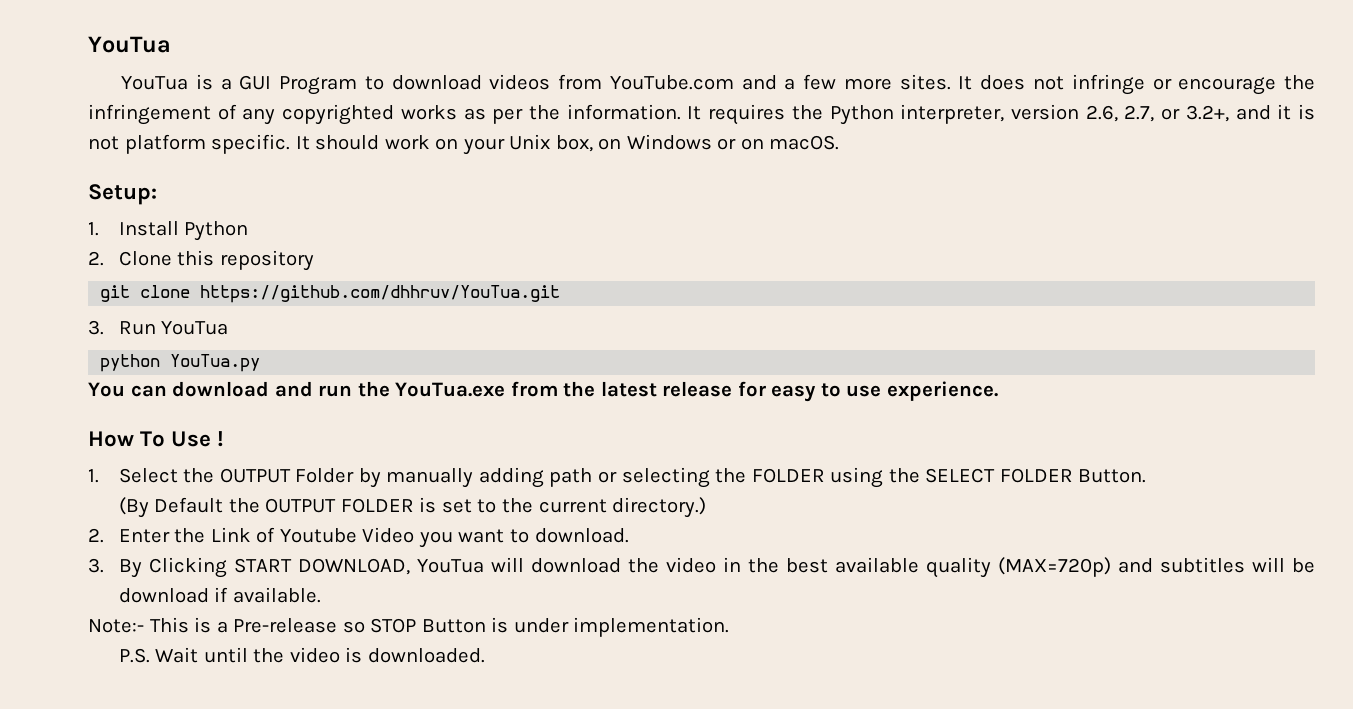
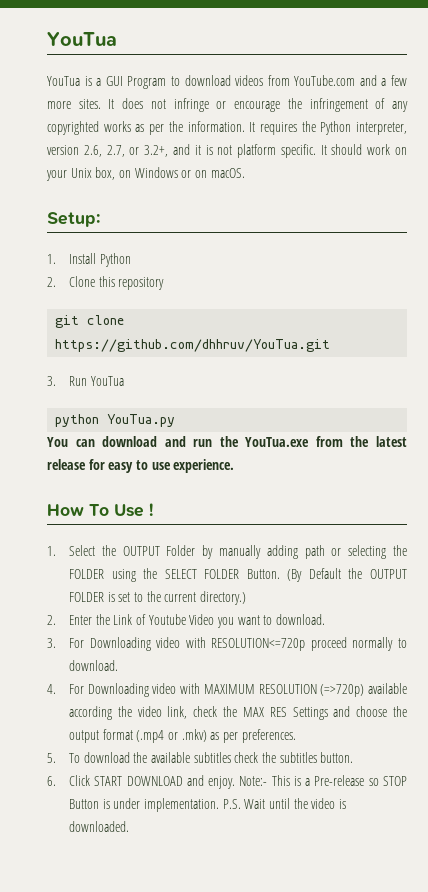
(1147, 476) // -> (280, 574) none
[118,557,1315,578] [118,587,321,603] By Clicking START DOWNLOAD, YouTua will download the video in the best available quality (MAX=720p) and subtitles will be download if available. // -> [69,637,407,651] [69,660,119,671] [47,683,408,697] [69,706,408,720] [69,729,296,743] [47,752,354,763] [47,775,236,789] For Downloading video with RESOLUTION<=720p proceed normally to download. // 4. For Downloading video with MAXIMUM RESOLUTION (=>720p) available according the video link, check the MAX RES Settings and choose the output format (.mp4 or .mkv) as per preferences. // 5. To download the available subtitles check the subtitles button. // 6. Click START DOWNLOAD and enjoy.
(730, 627) // -> (219, 805) none

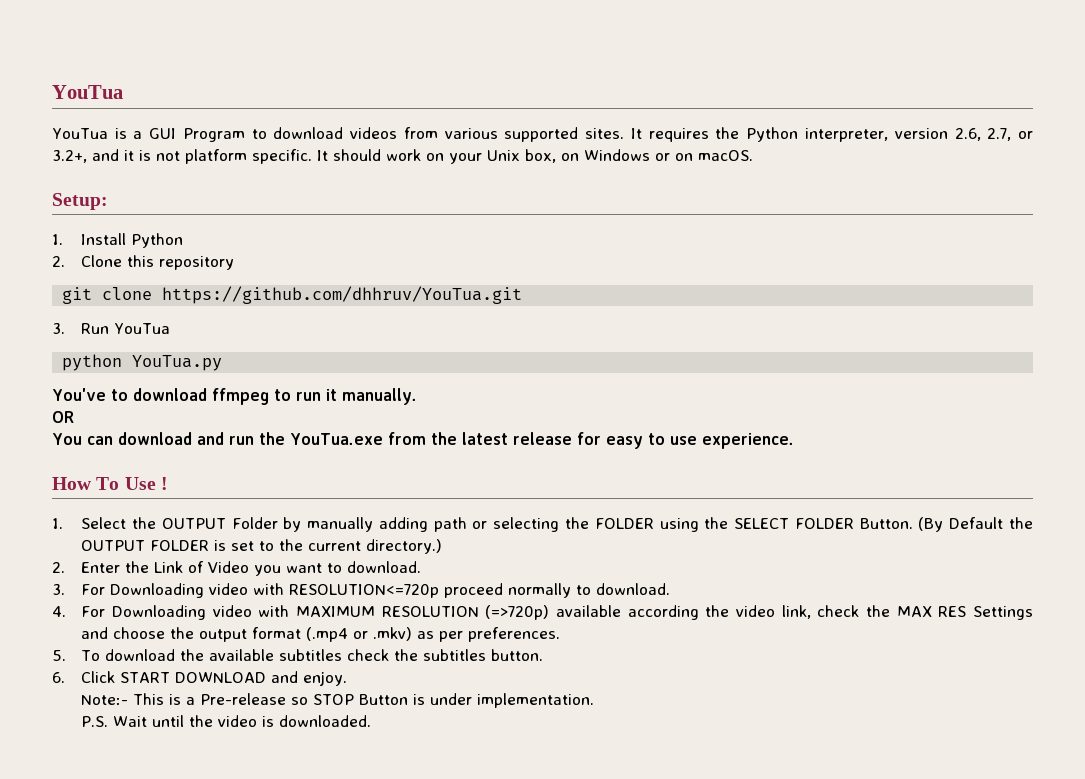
[294,75,407,86] [47,98,408,112] [47,121,245,135] YouTube.com and a few more sites. It does not infringe or encourage the infringement of any copyrighted works as per the information. -> [444,127,625,142] various supported sites.
(176, 420) none -> [52,388,417,405] [52,411,74,423] // You've to download ffmpeg to run it manually. // OR
[148,614,186,625] Youtube -> (205, 567) none
(236, 782) none -> (348, 678) //
(219, 805) none -> (595, 700) //

